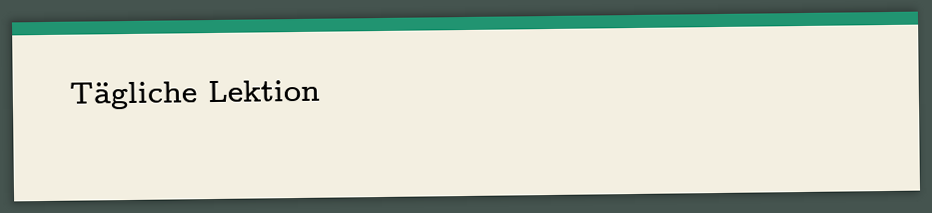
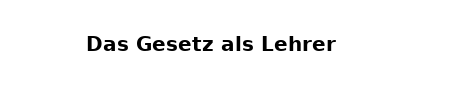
[69,79,320,110] Tägliche Lektion -> [86,36,336,51] Das Gesetz als Lehrer

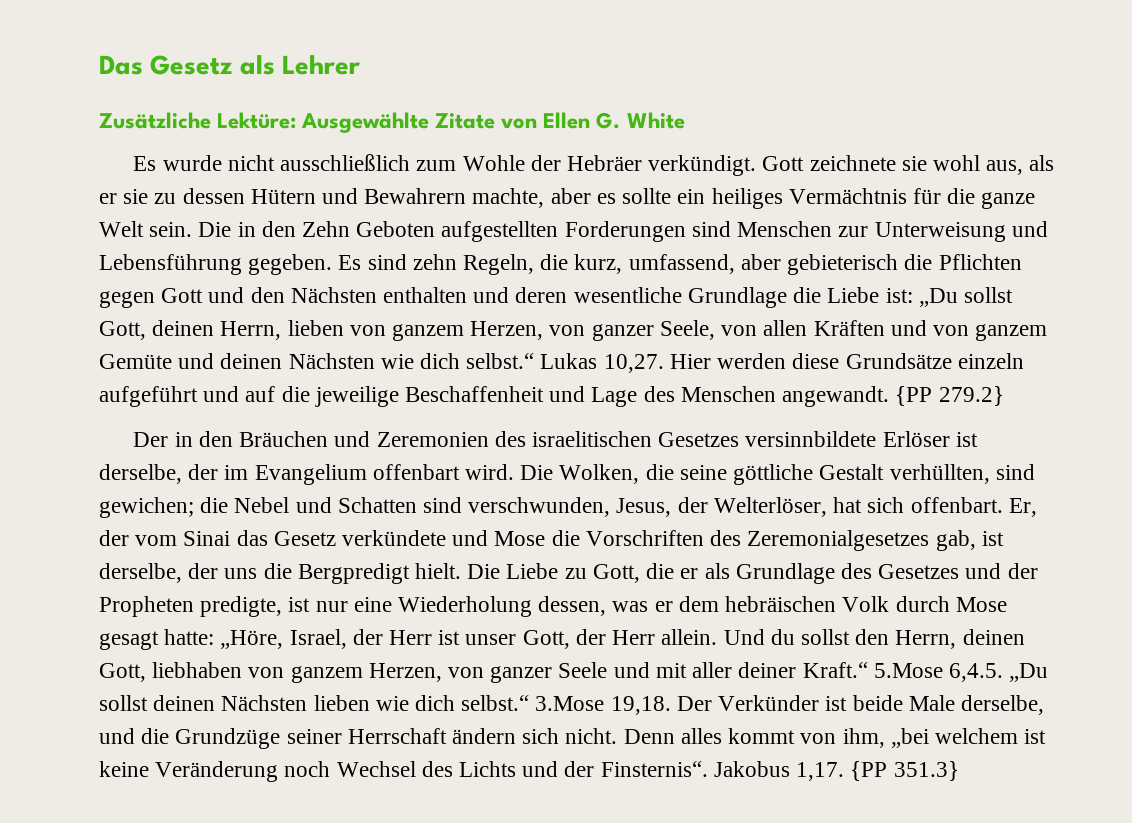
(336, 43) none -> [99,112,685,133] [133,154,1055,176] [99,188,1036,209] [99,221,1048,242] [99,254,1022,275] [99,287,1013,308] [99,320,1048,341] [99,353,1024,373] [99,386,1004,407] [133,431,978,447] [99,464,1035,485] [99,497,1037,518] [99,530,1004,551] [99,563,1038,584] [99,596,1007,617] [99,629,1025,650] [99,662,1049,683] [99,695,1044,715] [99,728,1047,749] [99,761,959,782] // Zusätzliche Lektüre: Ausgewählte Zitate von Ellen G. White // Es wurde nicht ausschließlich zum Wohle der Hebräer verkündigt. Gott zeichnete sie wohl aus, als er sie zu dessen Hütern und Bewahrern machte, aber es sollte ein heiliges Vermächtnis für die ganze Welt sein. Die in den Zehn Geboten aufgestellten Forderungen sind Menschen zur Unterweisung und Lebensführung gegeben. Es sind zehn Regeln, die kurz, umfassend, aber gebieterisch die Pflichten gegen Gott und den Nächsten enthalten und deren wesentliche Grundlage die Liebe ist: „Du sollst Gott, deinen Herrn, lieben von ganzem Herzen, von ganzer Seele, von allen Kräften und von ganzem Gemüte und deinen Nächsten wie dich selbst.“ Lukas 10,27. Hier werden diese Grundsätze einzeln aufgeführt und auf die jeweilige Beschaffenheit und Lage des Menschen angewandt. {PP 279.2} // Der in den Bräuchen und Zeremonien des israelitischen Gesetzes versinnbildete Erlöser ist derselbe, der im Evangelium offenbart wird. Die Wolken, die seine göttliche Gestalt verhüllten, sind gewichen; die Nebel und Schatten sind verschwunden, Jesus, der Welterlöser, hat sich offenbart. Er, der vom Sinai das Gesetz verkündete und Mose die Vorschriften des Zeremonialgesetzes gab, ist derselbe, der uns die Bergpredigt hielt. Die Liebe zu Gott, die er als Grundlage des Gesetzes und der Propheten predigte, ist nur eine Wiederholung dessen, was er dem hebräischen Volk durch Mose gesagt hatte: „Höre, Israel, der Herr ist unser Gott, der Herr allein. Und du sollst den Herrn, deinen Gott, liebhaben von ganzem Herzen, von ganzer Seele und mit aller deiner Kraft.“ 5.Mose 6,4.5. „Du sollst deinen Nächsten lieben wie dich selbst.“ 3.Mose 19,18. Der Verkünder ist beide Male derselbe, und die Grundzüge seiner Herrschaft ändern sich nicht. Denn alles kommt von ihm, „bei welchem ist keine Veränderung noch Wechsel des Lichts und der Finsternis“. Jakobus 1,17. {PP 351.3}

